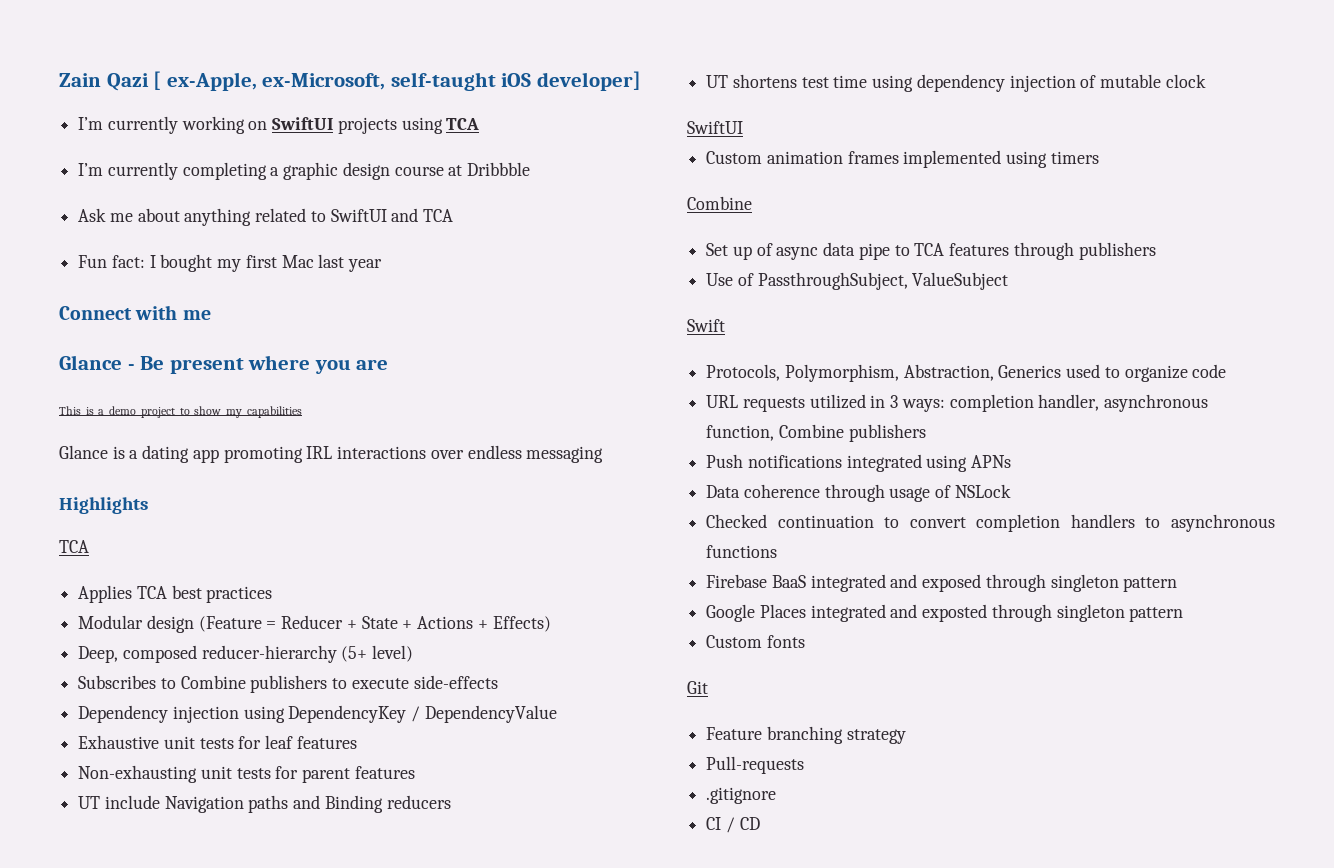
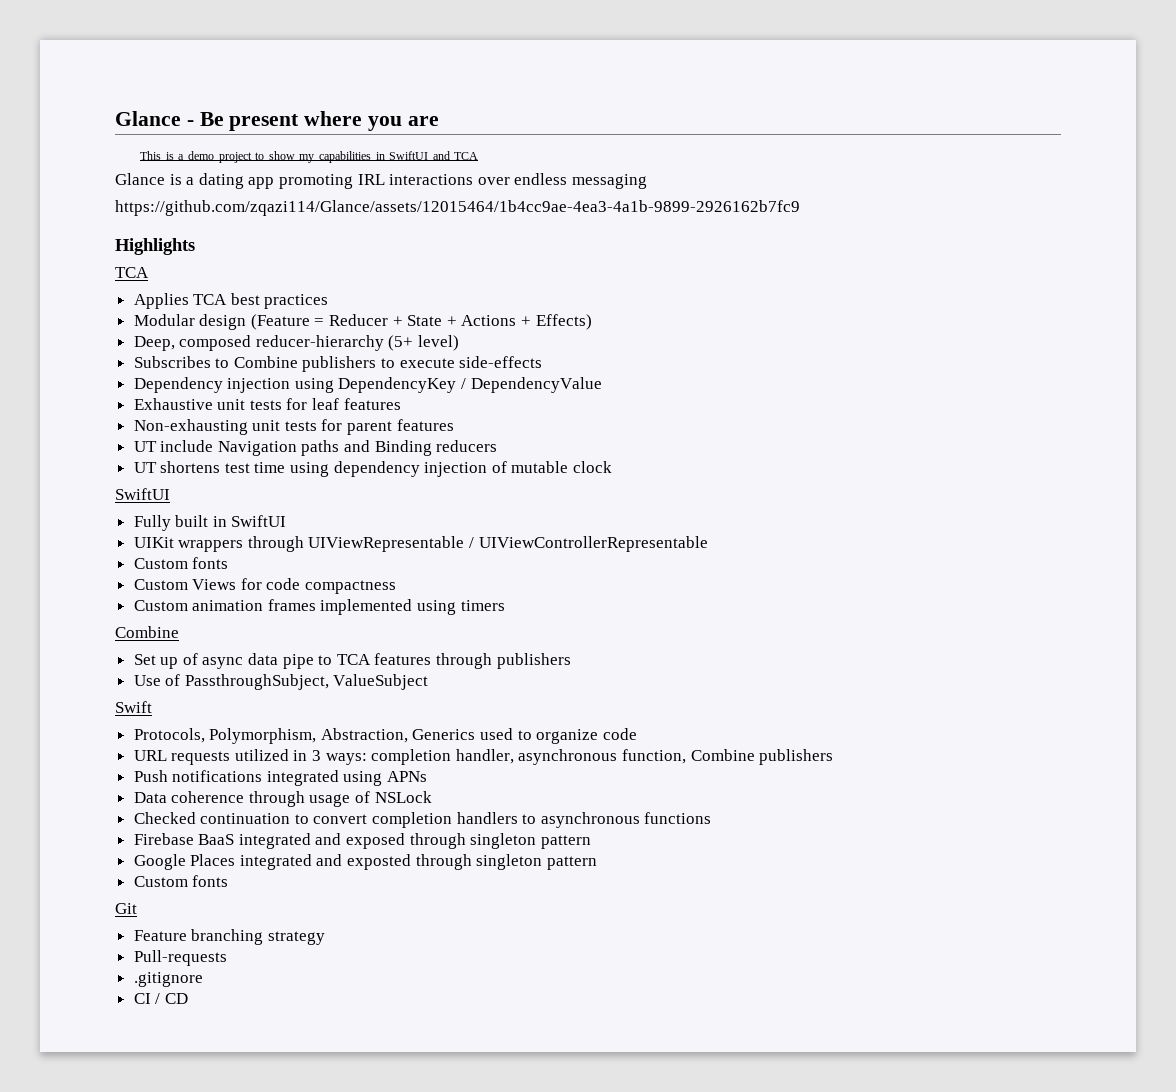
[59,71,641,91] [78,116,480,134] [78,162,531,180] [78,208,454,226] [78,254,383,272] [59,305,211,320] Zain Qazi [ ex-Apple, ex-Microsoft, self-taught iOS developer] // I’m currently working on SwiftUI projects using TCA // I’m currently completing a graphic design course at Dribbble // Ask me about anything related to SwiftUI and TCA // Fun fact: I bought my first Mac last year // Connect with me // -> (115, 118) none
(302, 412) none -> [375,151,479,160] in SwiftUI and TCA
(604, 454) none -> [115,200,800,216] // https://github.com/zqazi114/Glance/assets/12015464/1b4cc9ae-4ea3-4a1b-9899-2926162b7fc9
(743, 127) none -> [133,515,287,531] [133,536,708,552] [133,557,229,569] [133,578,397,594] // Fully built in SwiftUI // UIKit wrappers through UIViewRepresentable / UIViewControllerRepresentable // Custom fonts // Custom Views for code compactness

